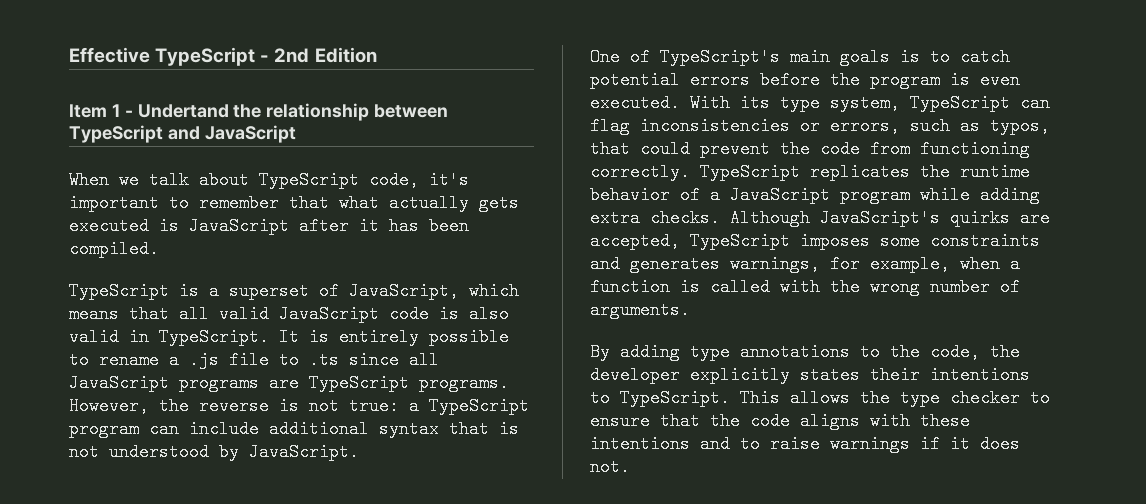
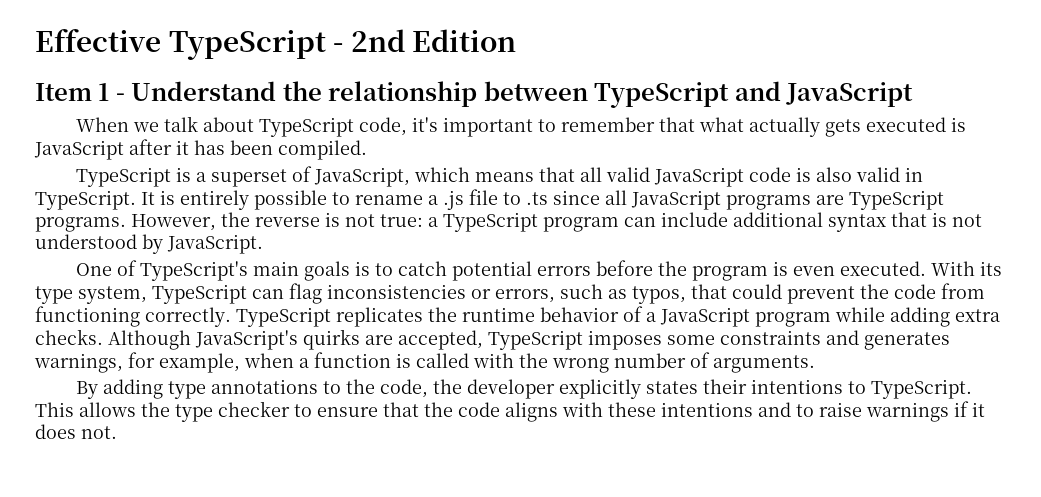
[137,104,229,118] Undertand -> [131,81,277,101] Understand

